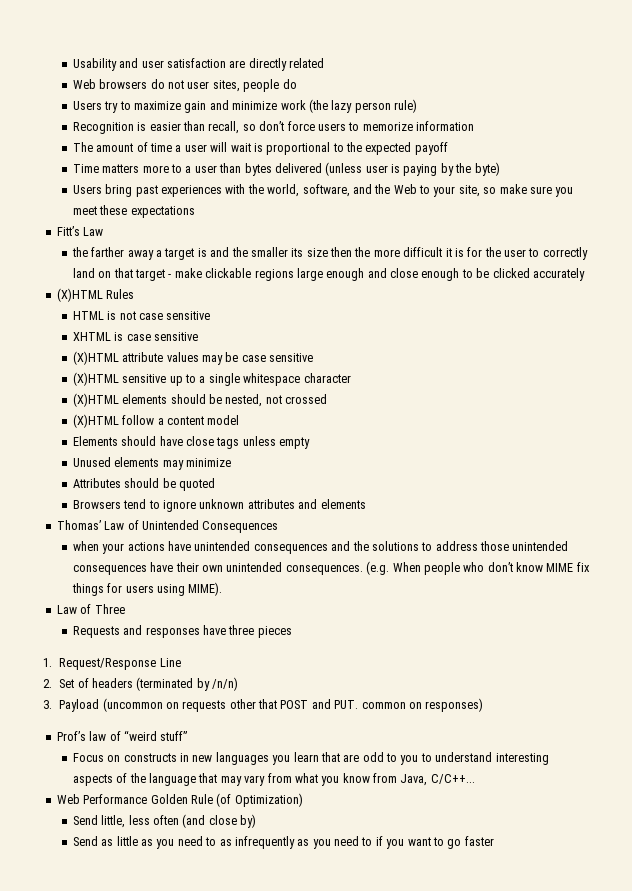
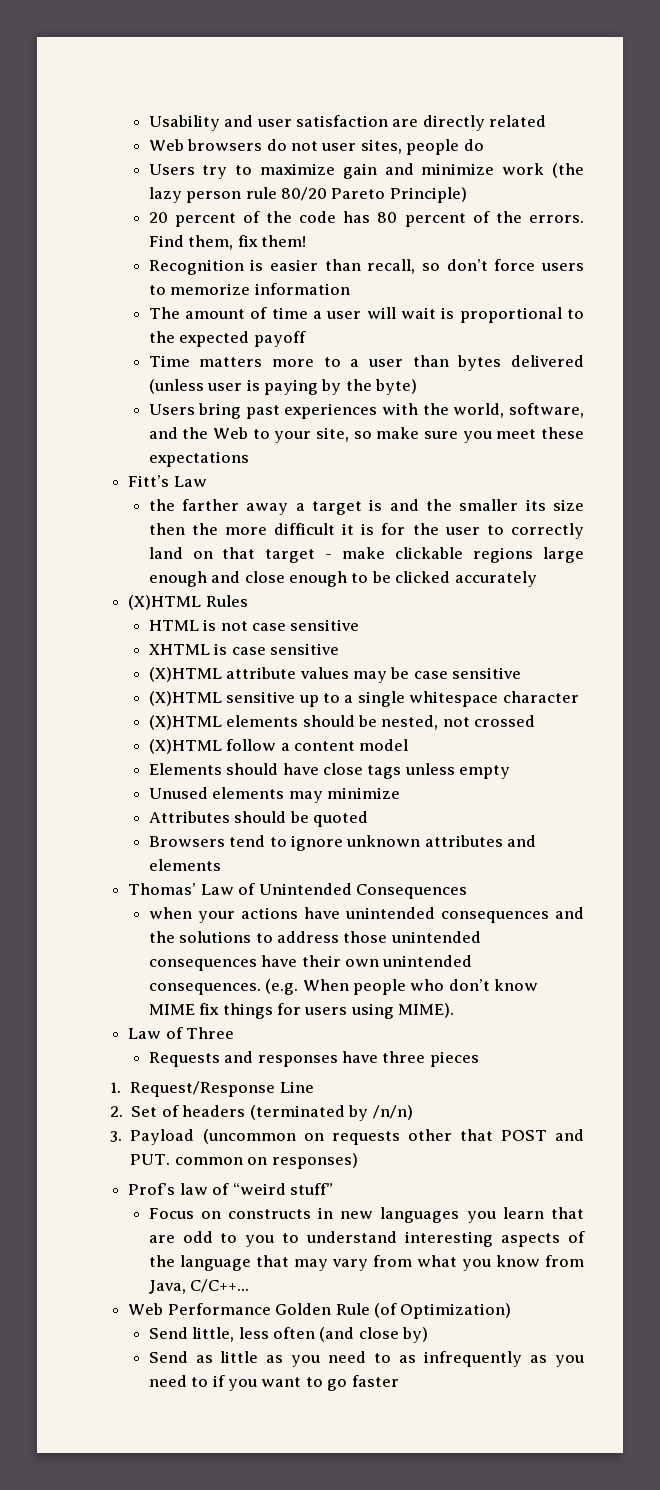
[394,99,418,113] rule) -> [245,187,467,203] [148,211,585,227] [148,235,306,250] rule 80/20 Pareto Principle) // 20 percent of the code has 80 percent of the errors. Find them, fix them!

